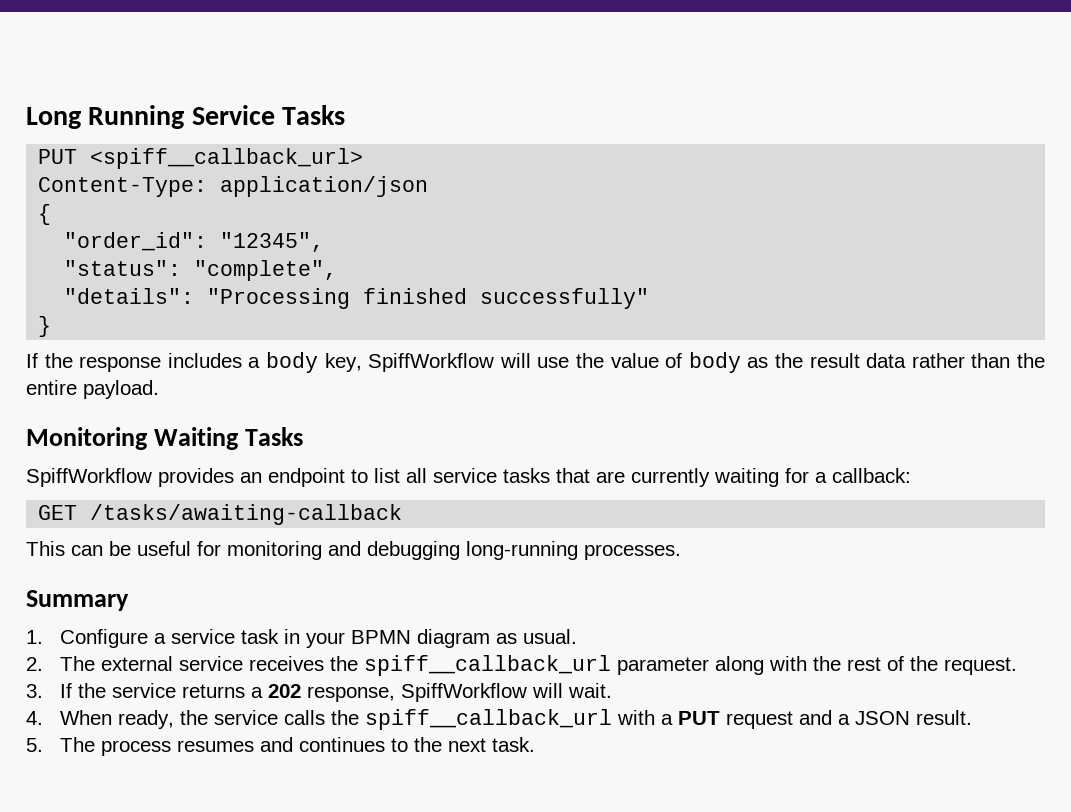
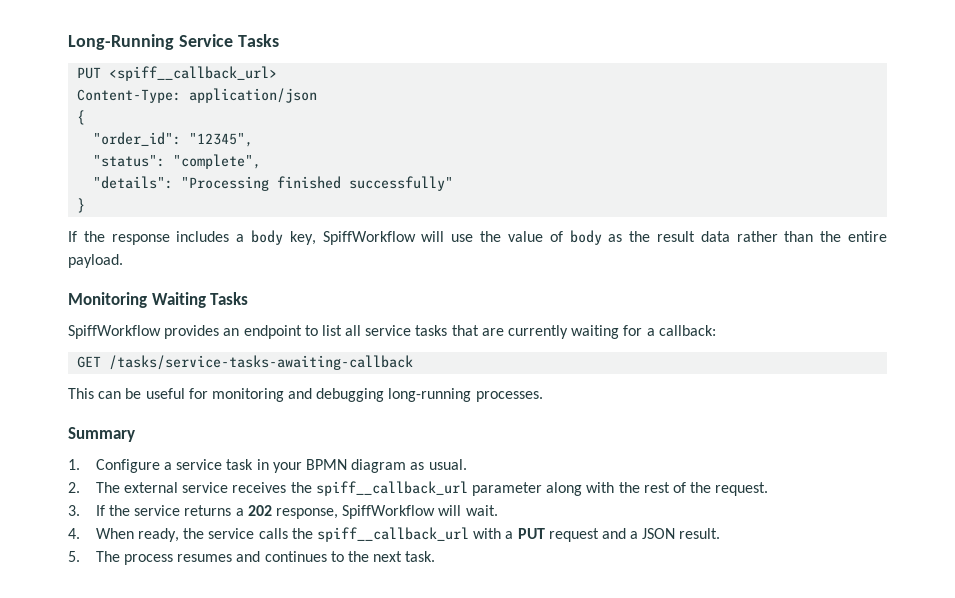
[26,105,185,129] Long Running -> [68,34,174,50] Long-Running
[90,504,403,525] /tasks/awaiting-callback -> [109,355,414,370] /tasks/service-tasks-awaiting-callback

